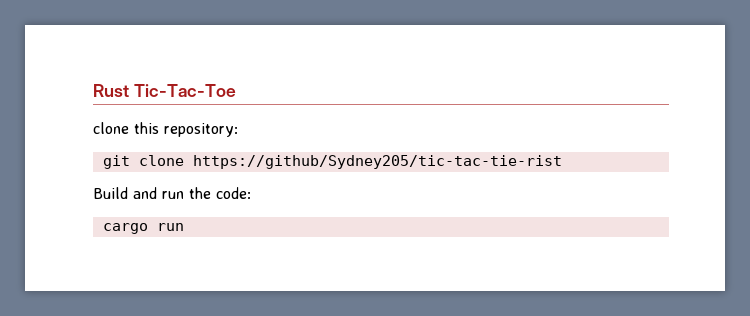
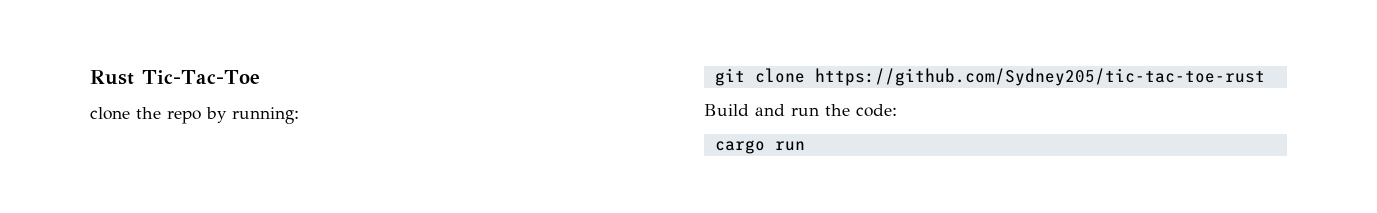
[134,122,238,137] this repository: -> [136,107,299,124] the repo by running:
[192,155,562,169] https://github/Sydney205/tic-tac-tie-rist -> [814,68,1265,86] https://github.com/Sydney205/tic-tac-toe-rust

